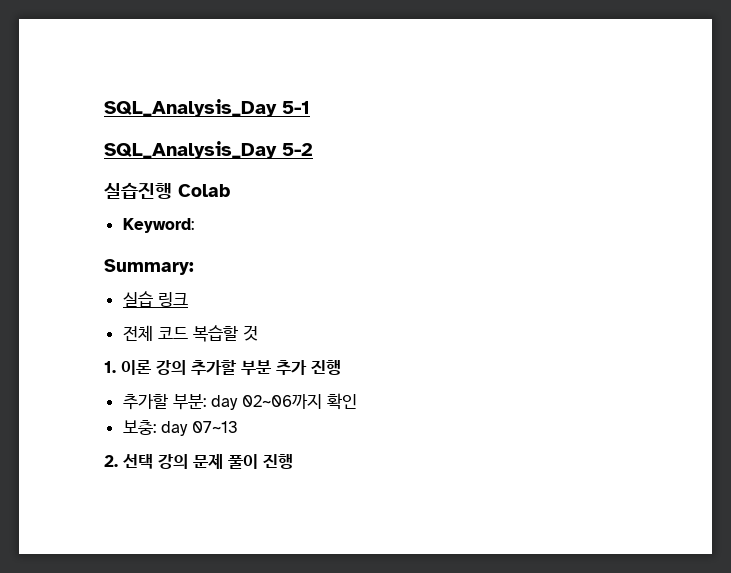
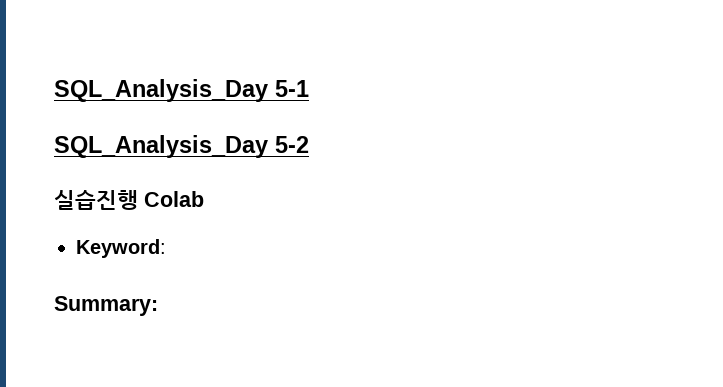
[122,291,188,307] [122,325,258,342] [104,360,341,375] [122,393,357,410] [122,420,238,436] [104,454,293,469] // 실습 링크 // 전체 코드 복습할 것 // 1. 이론 강의 추가할 부분 추가 진행 // 추가할 부분: day 02~06까지 확인 // 보충: day 07~13 // 2. 선택 강의 문제 풀이 진행 -> (158, 306) none

